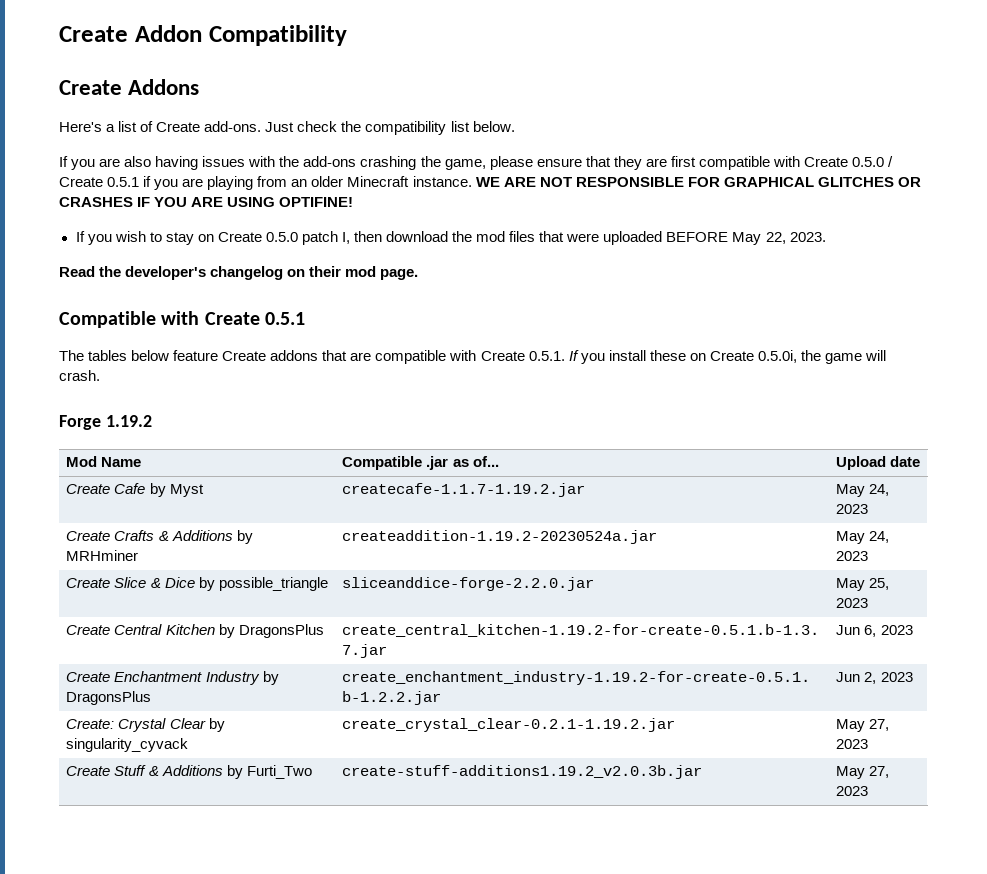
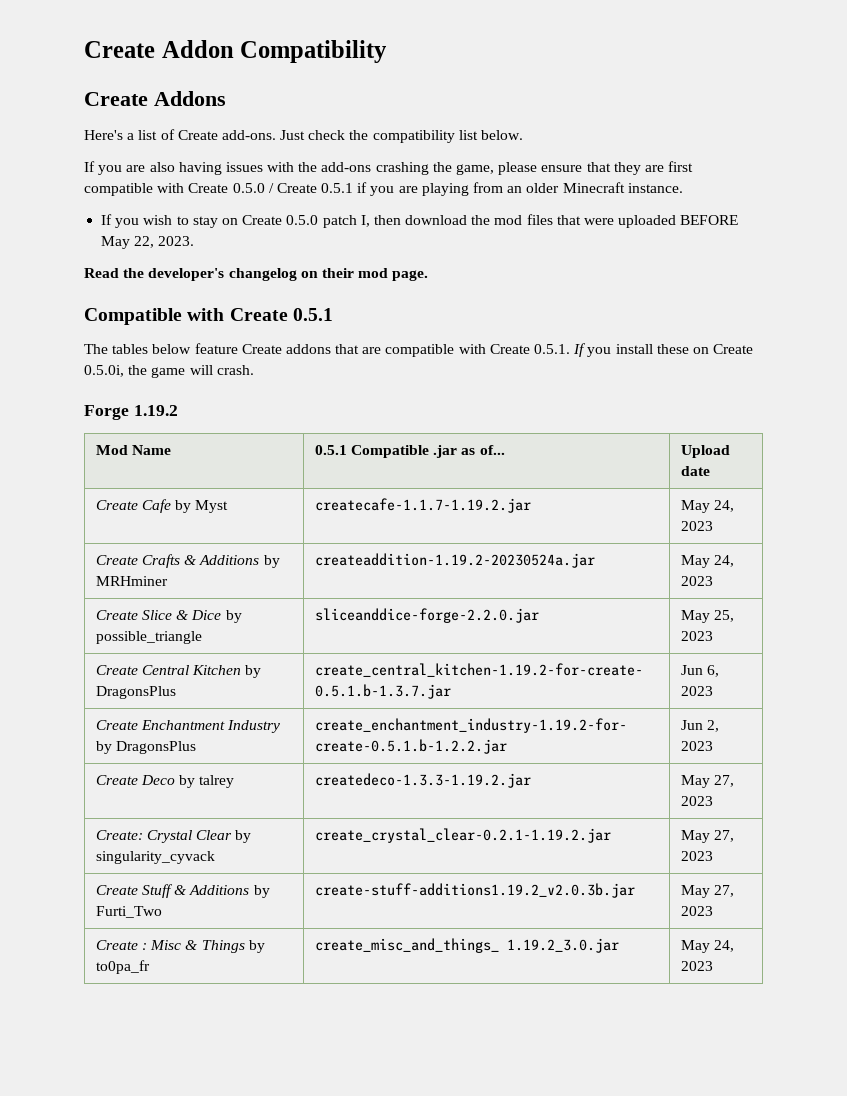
[475,177,921,187] [59,197,354,207] WE ARE NOT RESPONSIBLE FOR GRAPHICAL GLITCHES OR CRASHES IF YOU ARE USING OPTIFINE! -> (683, 188) none
(142, 462) none -> [314,445,347,455] 0.5.1
(913, 677) none -> [95,775,235,788] [314,773,531,788] [680,775,735,788] [680,796,713,806] // Create Deco by talrey | createdeco-1.3.3-1.19.2.jar | May 27, 2023
(869, 791) none -> [95,940,265,953] [95,960,150,974] [314,938,619,953] [680,940,735,953] [680,961,713,971] // Create : Misc & Things by to0pa_fr | create_misc_and_things_ 1.19.2_3.0.jar | May 24, 2023

